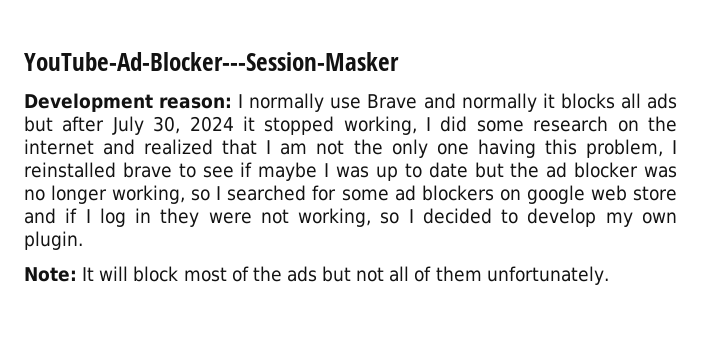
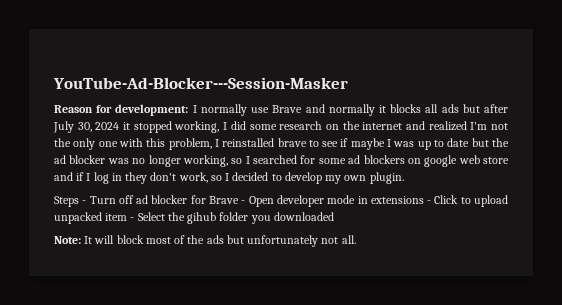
[24,93,233,112] Development reason: -> [54,104,189,116] Reason for development:
[222,139,308,155] that I am -> [470,122,488,130] I'm
[477,139,536,158] having -> [118,138,143,147] with
[208,208,372,227] were not working, -> [150,172,208,183] don't work,
(83, 240) none -> [54,195,509,207] [54,212,334,224] // Steps - Turn off ad blocker for Brave - Open developer mode in extensions - Click to upload unpacked item - Select the gihub folder you downloaded
[356,266,609,285] not all of them unfortunately. -> [247,235,356,247] unfortunately not all.

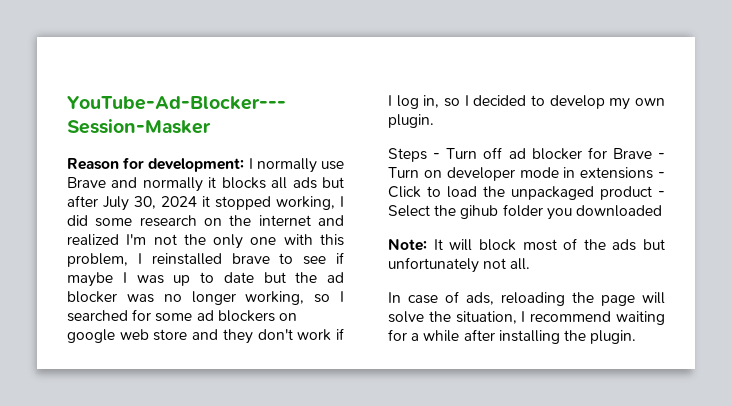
[76,172,208,184] if I log in they don't work, -> [222,328,345,344] [388,95,440,109] they don't work if I log in,
[248,196,274,207] Open -> [388,167,442,178] Turn on
[474,195,509,207] [54,212,128,224] upload unpacked item -> [447,186,652,200] load the unpackaged product
(356, 239) none -> [388,291,665,306] [388,311,665,325] [388,329,637,344] // In case of ads, reloading the page will solve the situation, I recommend waiting for a while after installing the plugin.

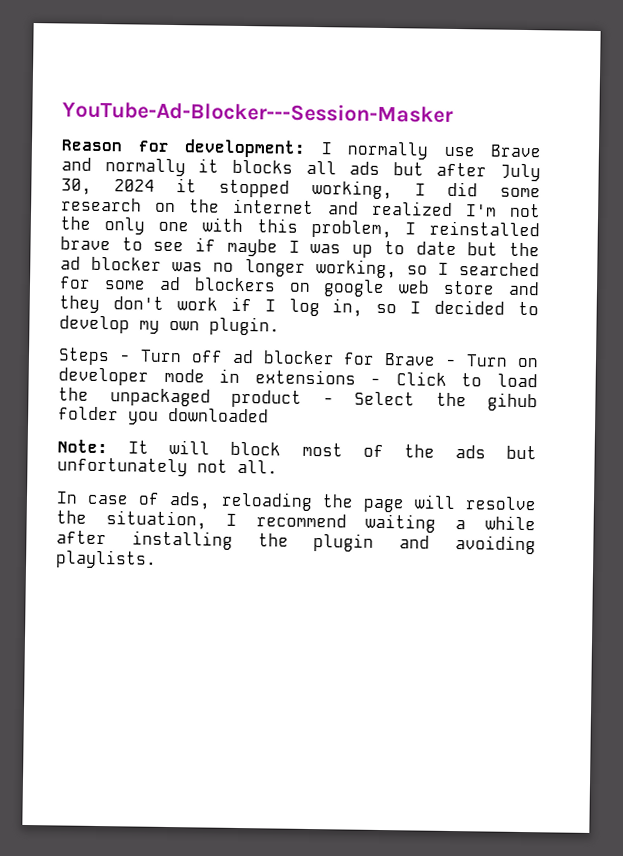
[388,311,424,323] solve -> [465,496,537,511] resolve
[388,329,407,341] for -> (437, 523) none
[590,330,637,344] plugin. -> [313,533,536,555] [56,549,157,569] plugin and avoiding playlists.

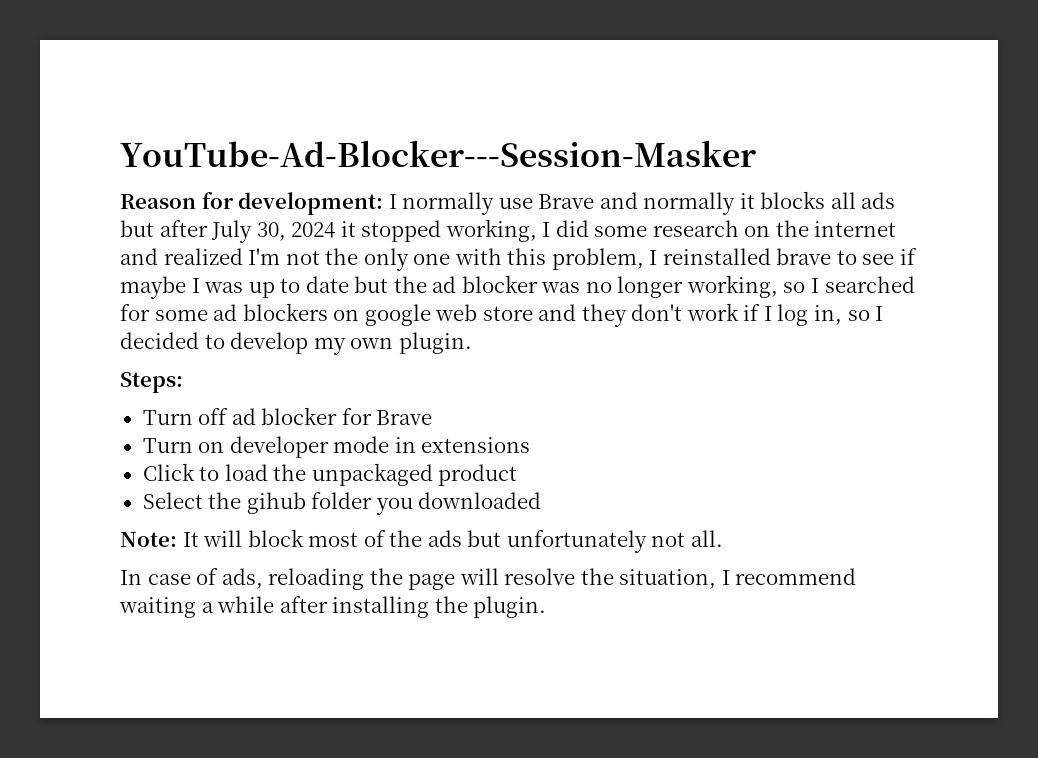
[58,347,131,366] Steps - -> [120,372,183,393] Steps: //
[445,358,457,367] - -> (433, 417) //
[370,377,382,385] - -> (531, 445) //
[322,397,334,405] - -> (518, 475) //
[313,533,536,555] [56,549,157,569] plugin and avoiding playlists. -> [473,596,547,618] plugin.

